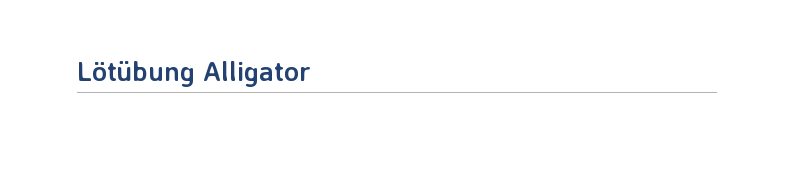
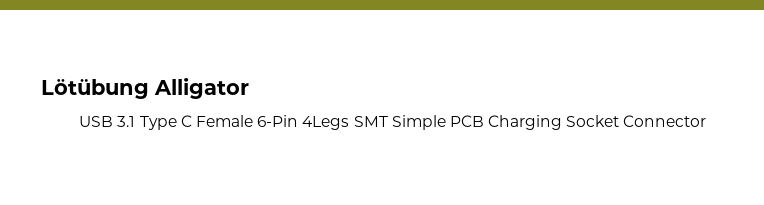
(311, 74) none -> [79,115,707,130] // USB 3.1 Type C Female 6-Pin 4Legs SMT Simple PCB Charging Socket Connector

